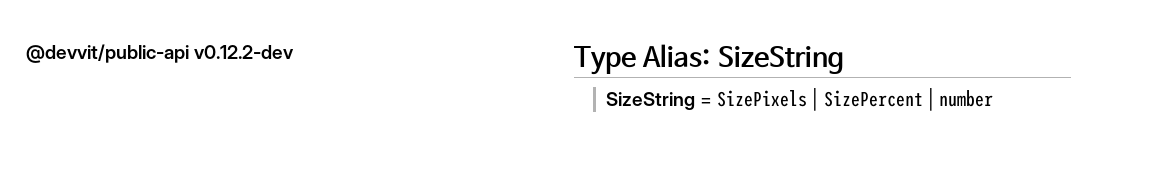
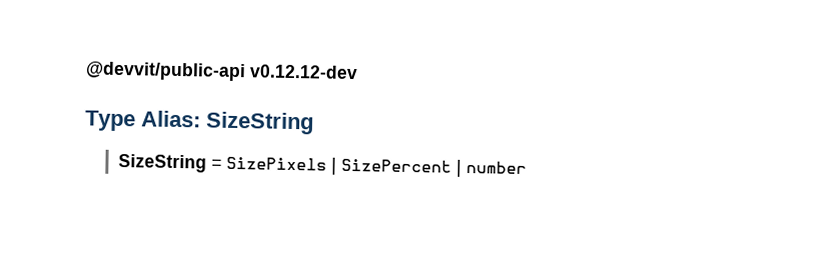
[194,45,295,59] v0.12.2-dev -> [250,64,358,80] v0.12.12-dev

